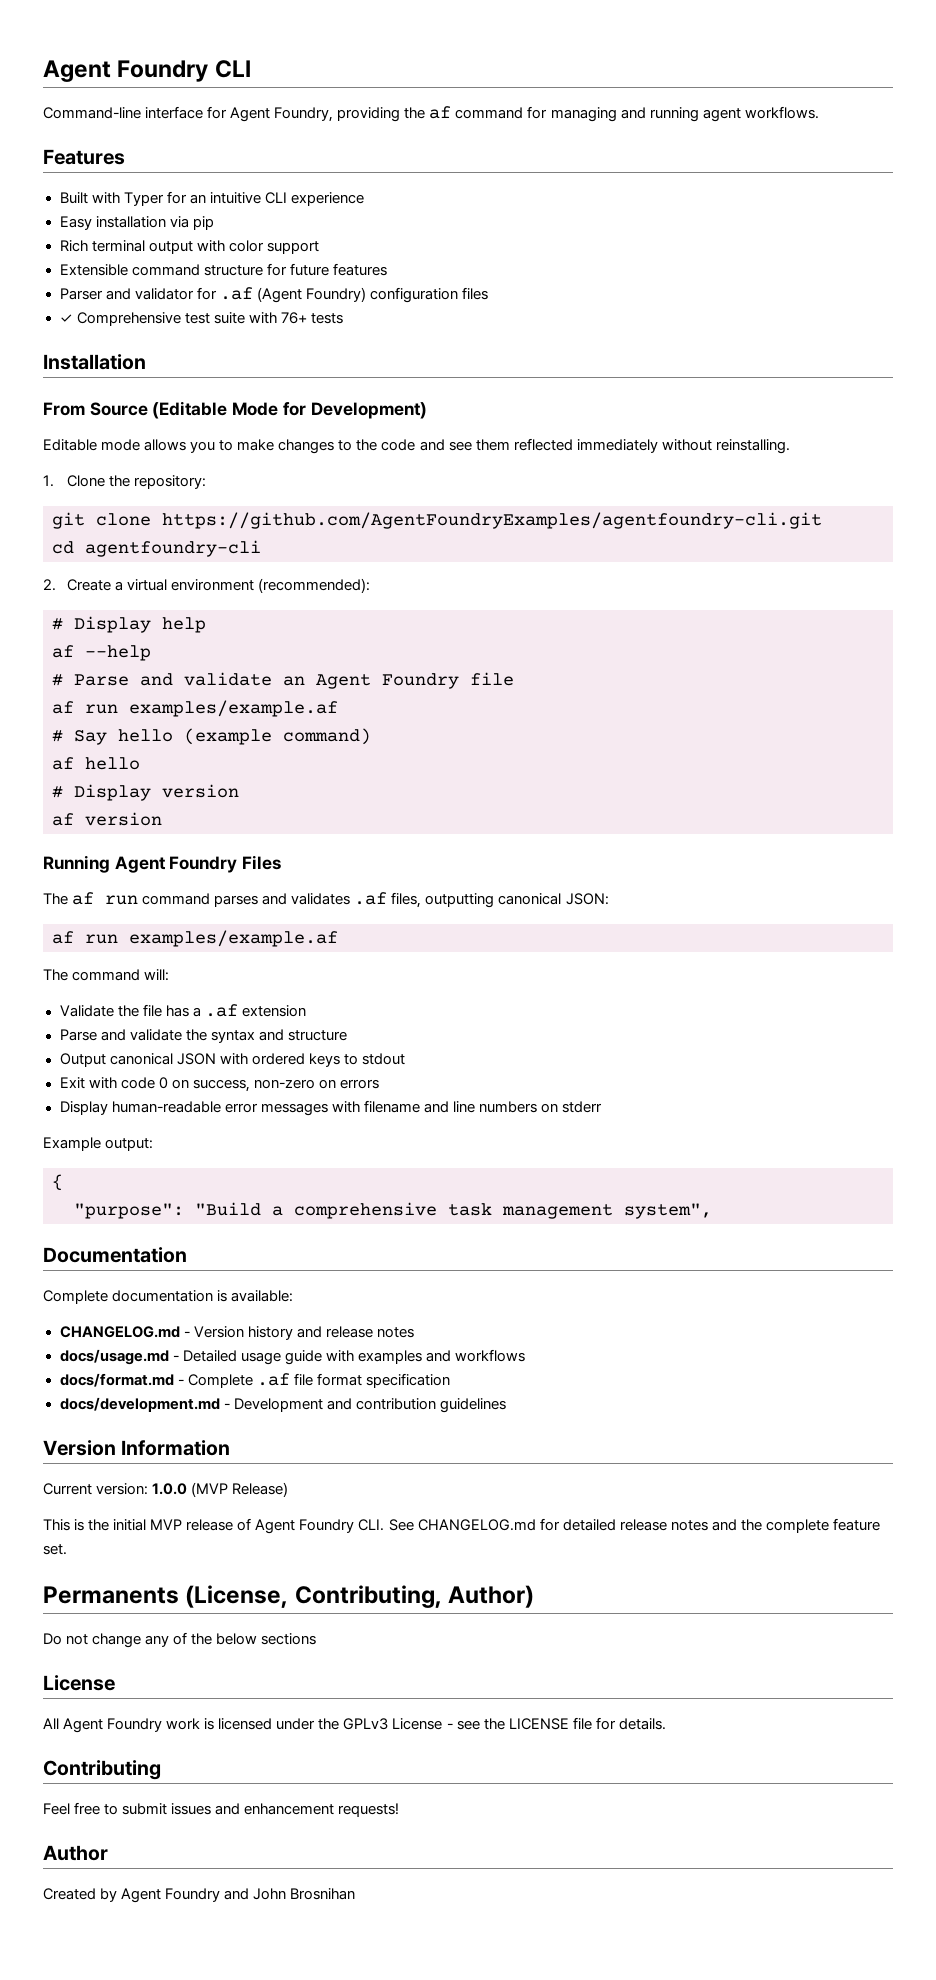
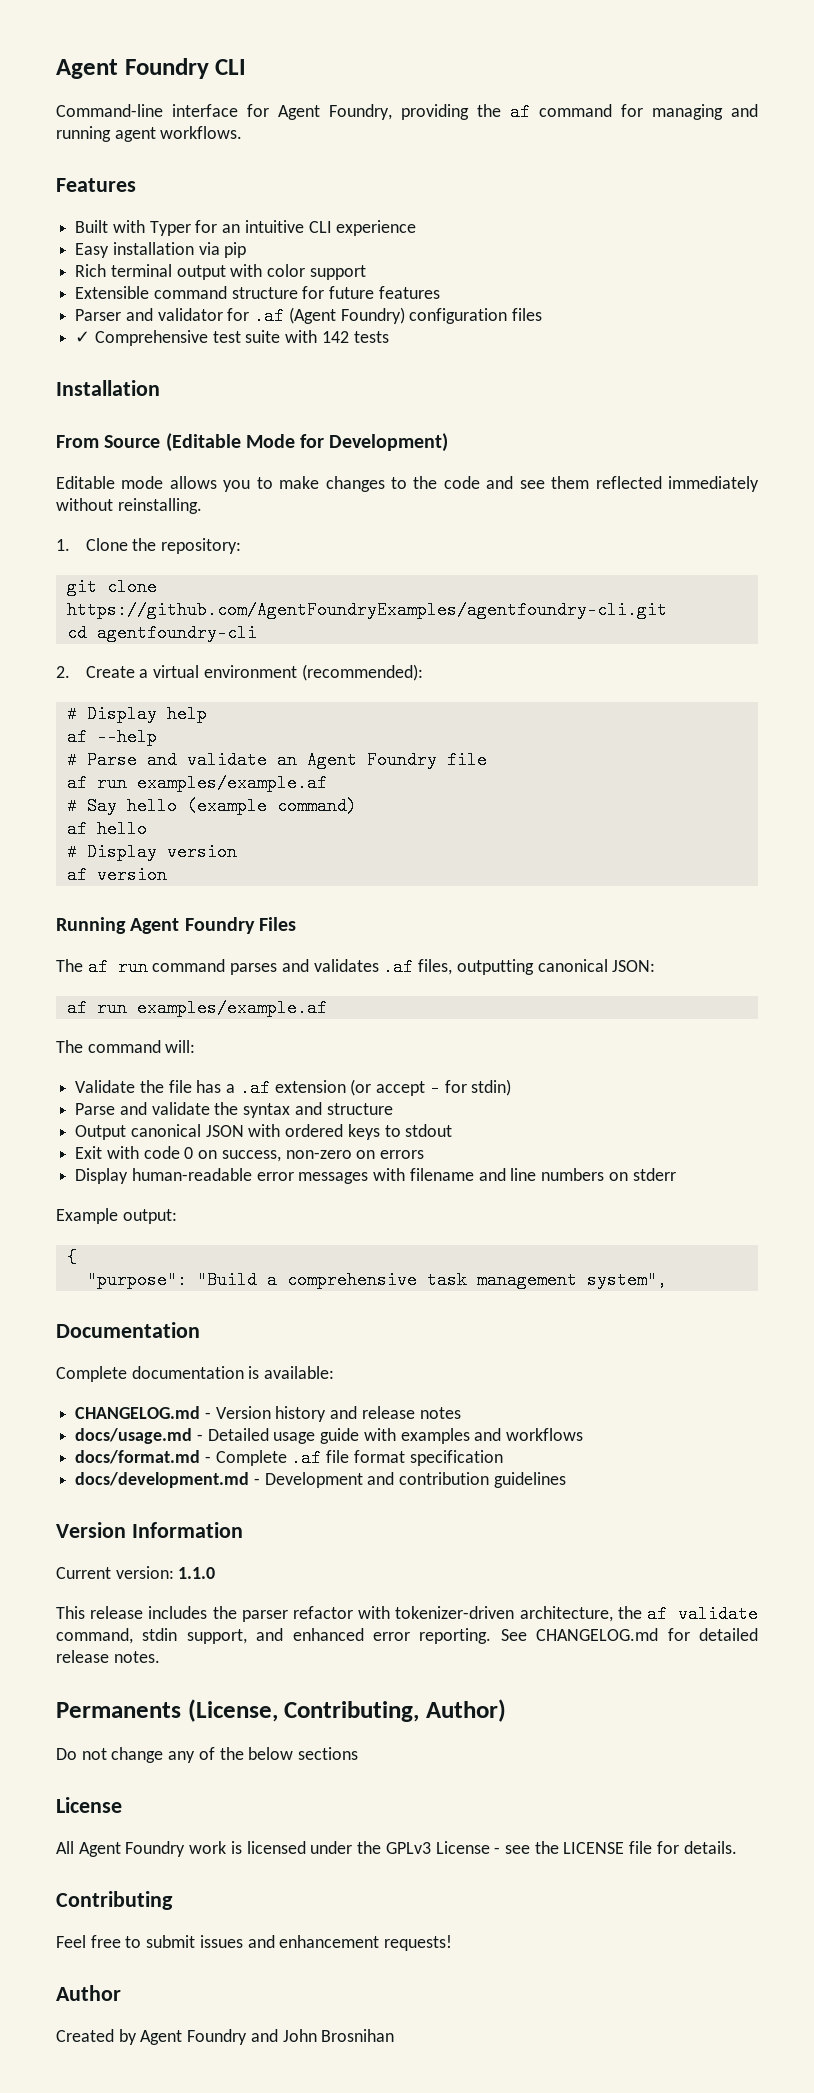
[280,312,307,324] 76+ -> [321,331,349,343] 142
(306, 1011) none -> [350,1079,512,1097] (or accept - for stdin)
[152,1482,289,1497] [43,1518,385,1534] 1.0.0 (MVP Release) // This is the initial MVP release of Agent Foundry CLI. -> [178,1567,216,1579] [56,1605,758,1623] [56,1628,492,1644] 1.1.0 // This release includes the parser refactor with tokenizer-driven architecture, the af validate command, stdin support, and enhanced error reporting.
[670,1518,880,1533] [43,1544,67,1555] notes and the complete feature set. -> [113,1651,160,1663] notes.

